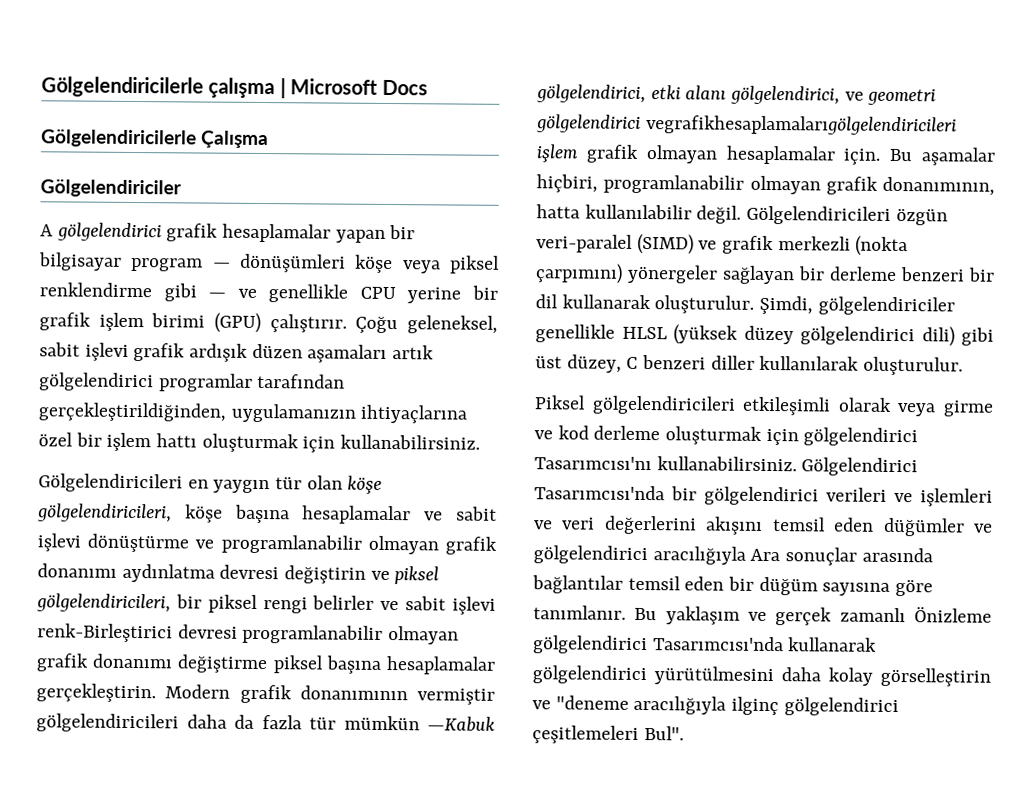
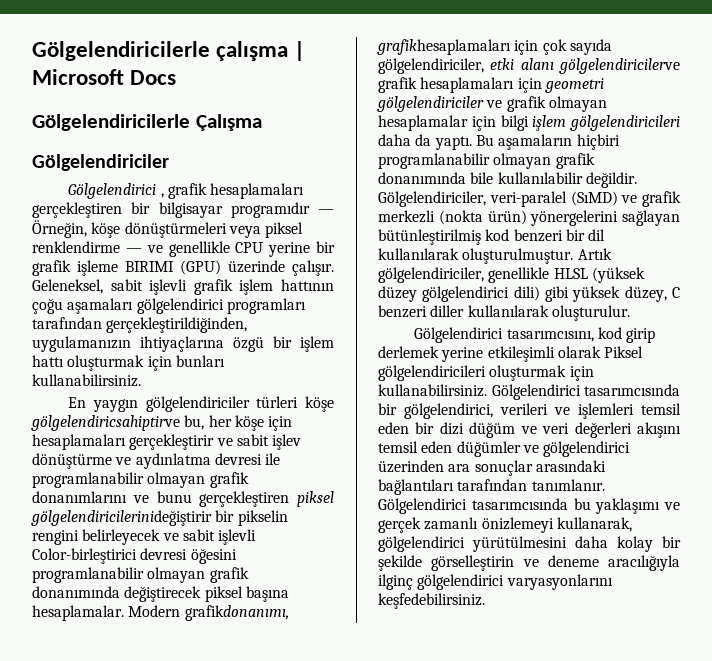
[40,222,416,243] [39,252,394,274] A gölgelendirici grafik hesaplamalar yapan bir bilgisayar program — dönüşümleri köşe -> [68,183,305,199] [32,202,334,218] [32,220,227,238] Gölgelendirici , grafik hesaplamaları gerçekleştiren bir bilgisayar programıdır — Örneğin, köşe dönüştürmeleri
[163,283,197,302] gibi -> (120, 247) none
[98,312,498,334] [39,342,435,363] [39,372,253,392] işlem birimi (GPU) çalıştırır. Çoğu geleneksel, sabit işlevi grafik ardışık düzen aşamaları artık gölgelendirici programlar -> [77,260,334,276] [32,279,334,295] [32,298,306,314] işleme BIRIMI (GPU) üzerinde çalışır. Geleneksel, sabit işlevli grafik işlem hattının çoğu aşamaları gölgelendirici programları
[38,432,73,447] özel -> [233,337,264,352] özgü
(336, 444) none -> [175,355,225,367] bunları
[38,473,383,494] [37,503,497,525] [37,533,81,552] Gölgelendiricileri en yaygın tür olan köşe gölgelendiricileri, köşe başına hesaplamalar ve sabit işlevi -> [68,396,334,412] [31,415,293,431] [32,434,302,450] En yaygın gölgelendiriciler türleri köşe gölgelendiricsahiptirve bu, her köşe için hesaplamaları gerçekleştirir ve sabit işlev
[220,534,497,555] [37,563,440,585] [36,593,496,615] [37,623,460,645] [36,653,496,675] [36,683,495,705] [36,713,495,733] [536,84,937,106] [536,114,957,136] [536,144,996,166] [536,174,995,196] [536,204,948,226] [536,233,909,257] [535,263,995,285] [535,294,955,316] programlanabilir olmayan grafik donanımı aydınlatma devresi değiştirin ve piksel gölgelendiricileri, bir piksel rengi belirler ve sabit işlevi renk-Birleştirici devresi programlanabilir olmayan grafik donanımı değiştirme piksel başına hesaplamalar gerçekleştirin. Modern grafik donanımının vermiştir gölgelendiricileri daha da fazla tür mümkün —Kabuk gölgelendirici, etki alanı gölgelendirici, ve geometri gölgelendirici vegrafikhesaplamalarıgölgelendiricileri işlem grafik olmayan hesaplamalar için. Bu aşamalar hiçbiri, programlanabilir olmayan grafik donanımının, hatta kullanılabilir değil. Gölgelendiricileri özgün veri-paralel (SIMD) ve grafik merkezli (nokta çarpımını) yönergeler sağlayan bir derleme benzeri bir dil kullanarak oluşturulur. Şimdi, gölgelendiriciler -> [135,453,281,469] [32,472,249,488] [32,491,334,507] [31,510,288,526] [32,529,257,545] [32,548,237,564] [32,567,249,583] [32,586,289,602] [32,605,289,621] [377,39,612,55] [378,58,680,74] [378,77,604,93] [377,96,607,112] [378,115,680,131] [378,134,620,150] [378,153,595,169] [378,172,637,188] [378,191,681,207] [378,210,680,226] [378,229,606,245] [378,248,612,264] [378,267,484,283] aydınlatma devresi ile programlanabilir olmayan grafik donanımlarını ve bunu gerçekleştiren piksel gölgelendiricilerinideğiştirir bir pikselin rengini belirleyecek ve sabit işlevli Color-birleştirici devresi öğesini programlanabilir olmayan grafik donanımında değiştirecek piksel başına hesaplamalar. Modern grafikdonanımı, grafikhesaplamaları için çok sayıda gölgelendiriciler, etki alanı gölgelendiricilerve grafik hesaplamaları için geometri gölgelendiriciler ve grafik olmayan hesaplamalar için bilgi işlem gölgelendiricileri daha da yaptı. Bu aşamaların hiçbiri programlanabilir olmayan grafik donanımında bile kullanılabilir değildir. Gölgelendiriciler, veri-paralel (SıMD) ve grafik merkezli (nokta ürün) yönergelerini sağlayan bütünleştirilmiş kod benzeri bir dil kullanılarak oluşturulmuştur. Artık gölgelendiriciler,
[535,355,562,369] üst -> [572,286,621,302] yüksek
[534,395,994,417] [534,425,919,447] [534,456,919,477] [534,485,993,507] Piksel gölgelendiricileri etkileşimli olarak veya girme ve kod derleme oluşturmak için gölgelendirici Tasarımcısı'nı kullanabilirsiniz. Gölgelendirici Tasarımcısı'nda bir gölgelendirici verileri ve işlemleri -> [414,327,656,343] [378,346,644,362] [378,365,594,381] [378,384,680,400] [378,403,681,419] [378,422,516,438] Gölgelendirici tasarımcısını, kod girip derlemek yerine etkileşimli olarak Piksel gölgelendiricileri oluşturmak için kullanabilirsiniz. Gölgelendirici tasarımcısında bir gölgelendirici, verileri ve işlemleri temsil eden bir dizi düğüm
[603,515,697,535] değerlerini -> [574,422,632,438] değerleri
[652,546,933,566] [532,575,934,597] [533,605,992,626] [533,635,878,655] aracılığıyla Ara sonuçlar arasında bağlantılar temsil eden bir düğüm sayısına göre tanımlanır. Bu yaklaşım ve gerçek zamanlı Önizleme gölgelendirici Tasarımcısı'nda kullanarak -> [378,460,606,476] [378,479,605,495] [378,498,680,514] [378,517,632,533] üzerinden ara sonuçlar arasındaki bağlantıları tarafından tanımlanır. Gölgelendirici tasarımcısında bu yaklaşımı ve gerçek zamanlı önizlemeyi kullanarak,
(873, 676) none -> [662,536,681,548] [378,555,422,571] bir şekilde
[555,695,629,710] "deneme -> [547,555,599,567] deneme
[532,725,684,744] çeşitlemeleri Bul". -> [506,574,613,590] [378,593,485,609] varyasyonlarını keşfedebilirsiniz.

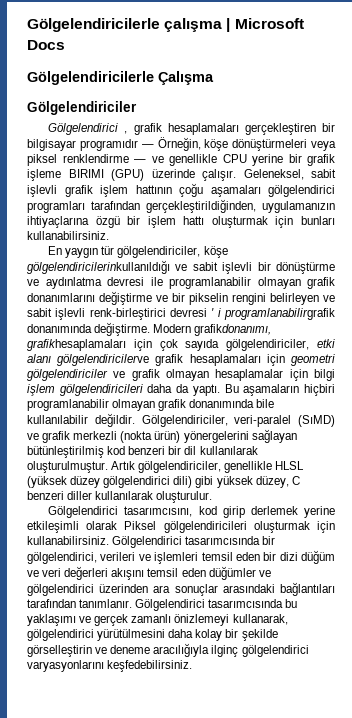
[145,396,334,412] [31,415,293,431] [32,434,302,450] gölgelendiriciler türleri köşe gölgelendiricsahiptirve bu, her köşe için hesaplamaları gerçekleştirir ve sabit işlev -> [101,246,228,258] [27,260,271,274] tür gölgelendiriciler, köşe gölgelendiricilerinkullanıldığı ve sabit işlevli bir
[132,491,334,507] [31,510,212,526] ve bunu gerçekleştiren piksel gölgelendiricilerinideğiştirir -> [99,291,168,305] değiştirme ve
[82,529,257,545] [32,548,237,564] [32,567,249,583] [32,586,289,602] [32,605,124,621] belirleyecek ve sabit işlevli Color-birleştirici devresi öğesini programlanabilir olmayan grafik donanımında değiştirecek piksel başına hesaplamalar. -> [270,293,335,305] [27,308,336,320] [27,322,151,336] belirleyen ve sabit işlevli renk-birleştirici devresi ' i programlanabilirgrafik donanımında değiştirme.

